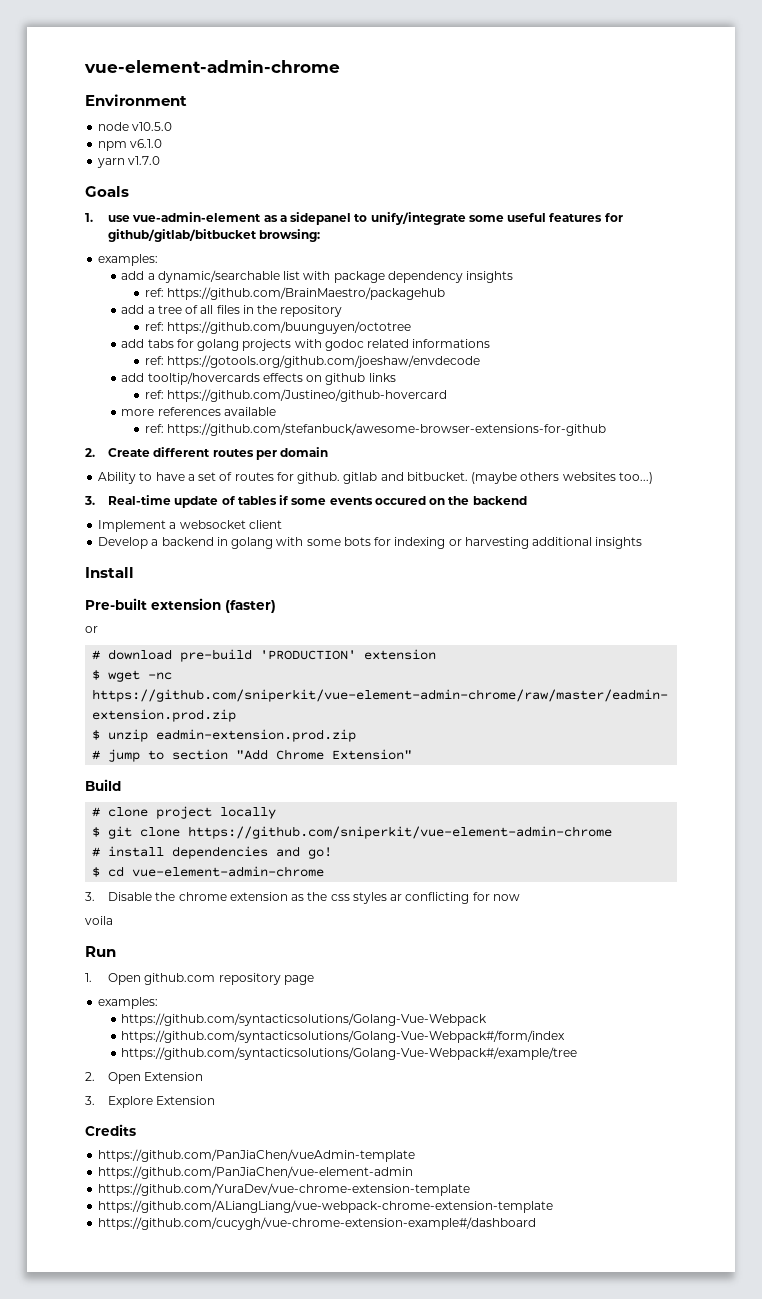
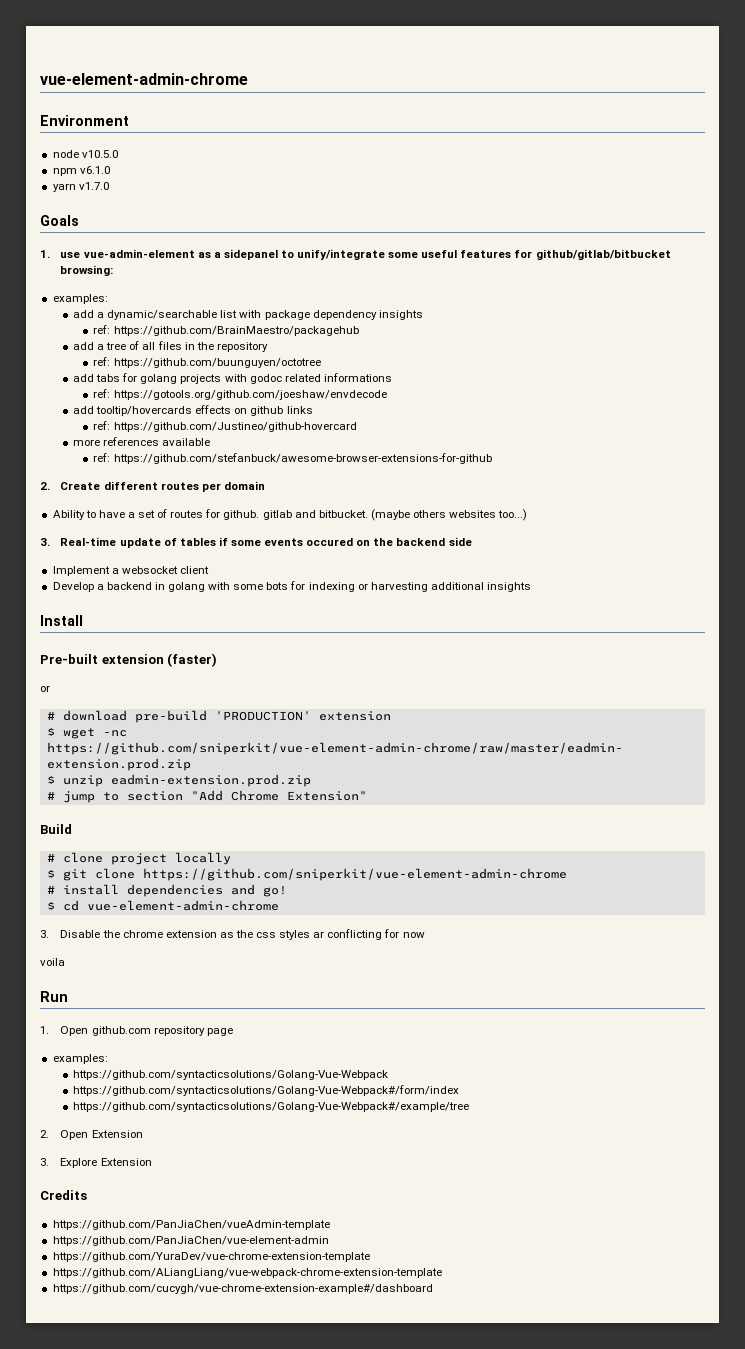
(527, 500) none -> [448,537,472,546] side

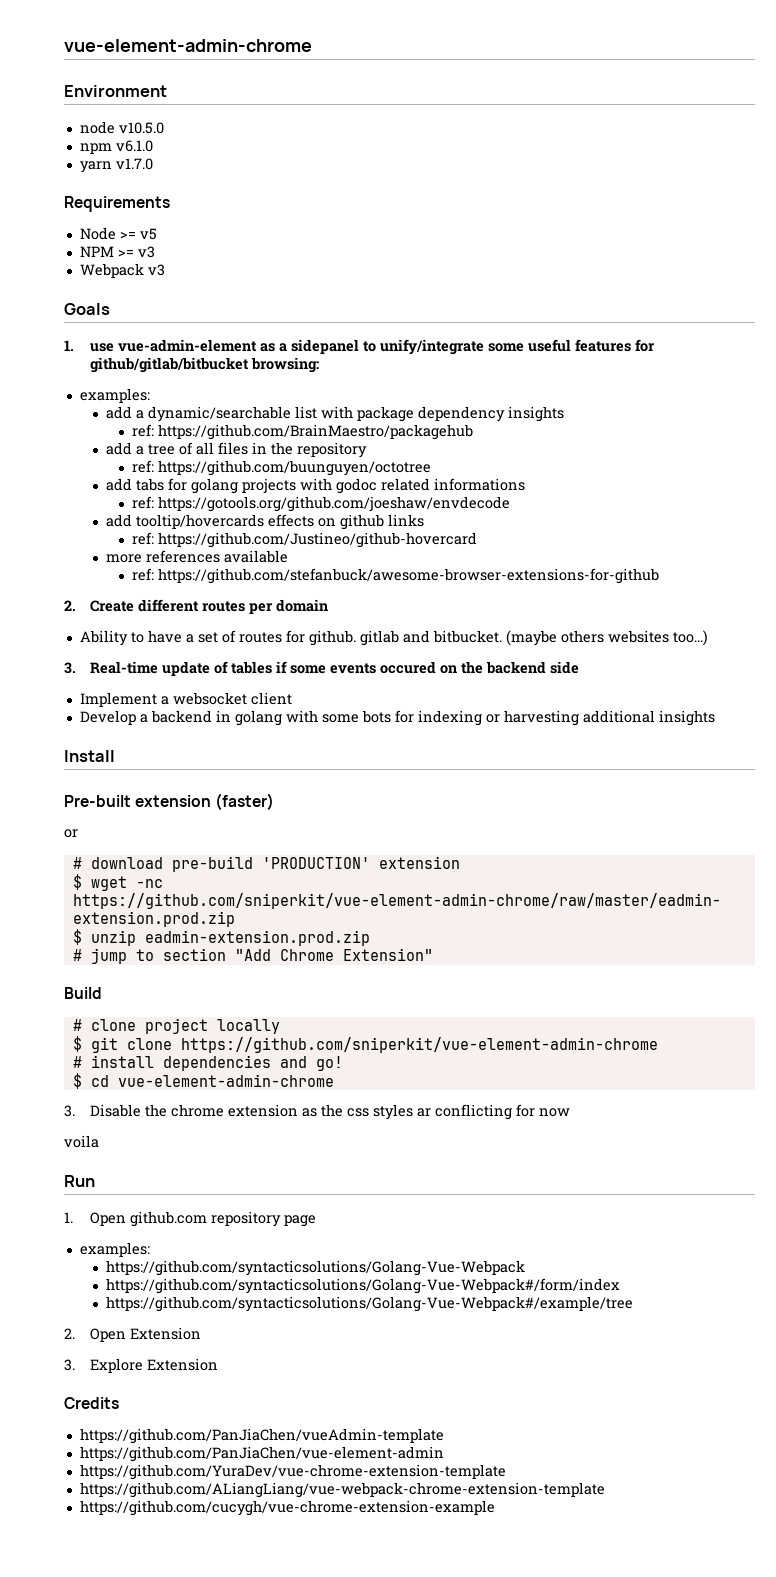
(109, 186) none -> [64,196,170,212] [79,227,157,240] [79,246,155,258] [79,263,165,278] // Requirements // Node >= v5 // NPM >= v3 // Webpack v3
[52,1284,433,1294] https://github.com/cucygh/vue-chrome-extension-example#/dashboard -> [79,1500,495,1516] https://github.com/cucygh/vue-chrome-extension-example

